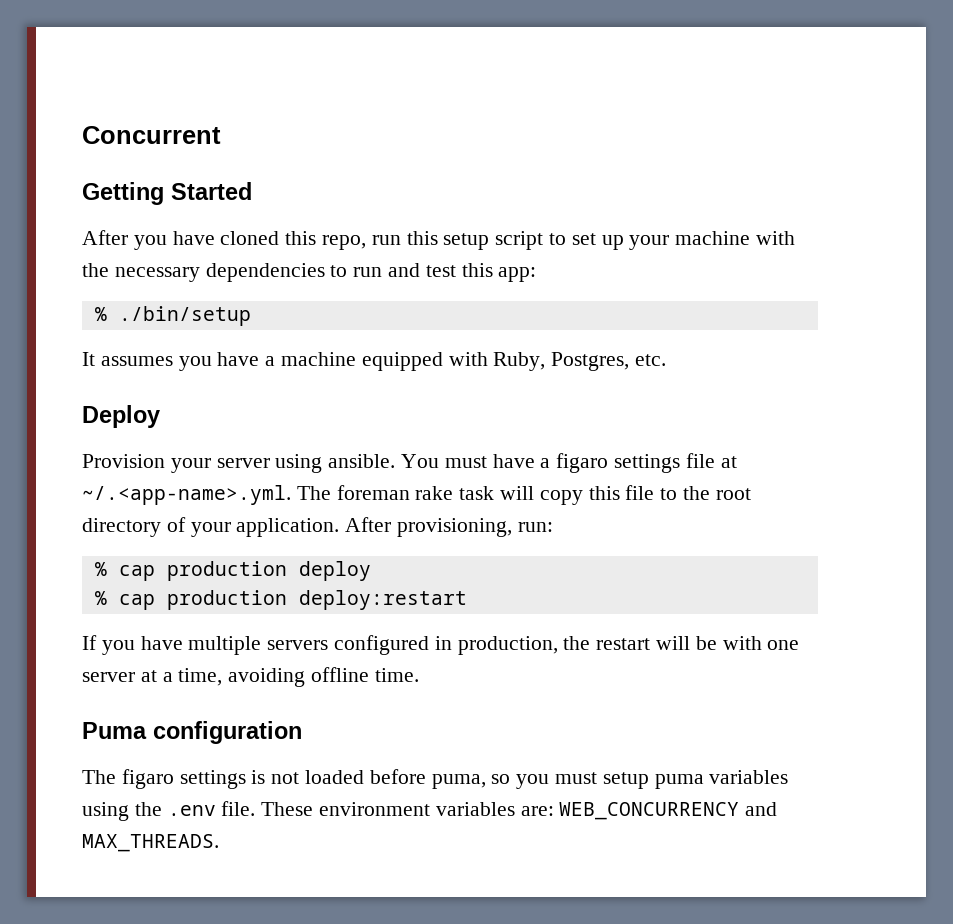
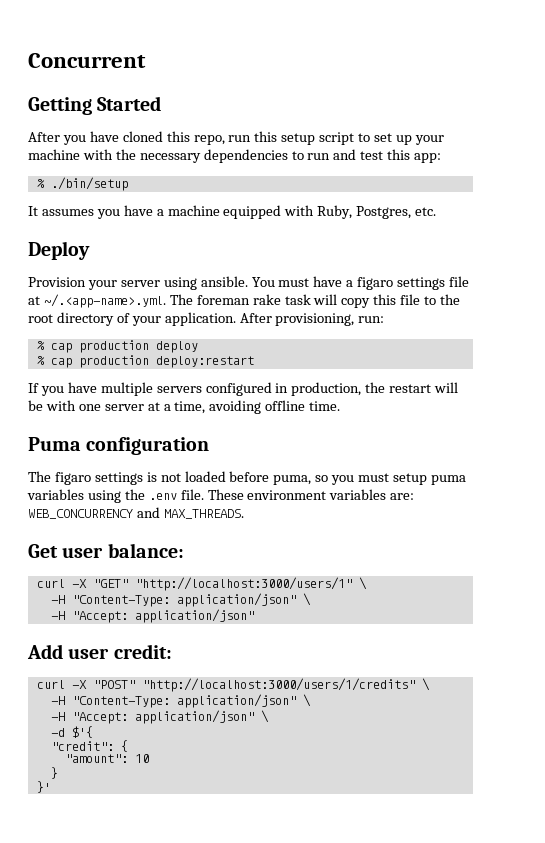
(219, 843) none -> [28,543,184,558] [36,577,367,591] [50,593,311,607] [50,609,254,623] [27,644,172,659] [36,678,430,692] [50,694,311,708] [50,710,269,724] [50,726,93,738] [50,740,128,752] [64,754,149,763] [50,767,58,779] [36,781,51,793] // Get user balance: // curl -X "GET" "http://localhost:3000/users/1" \ // -H "Content-Type: application/json" \ // -H "Accept: application/json" // Add user credit: // curl -X "POST" "http://localhost:3000/users/1/credits" \ // -H "Content-Type: application/json" \ // -H "Accept: application/json" \ // -d $'{ // "credit": { // "amount": 10 // } // }'

